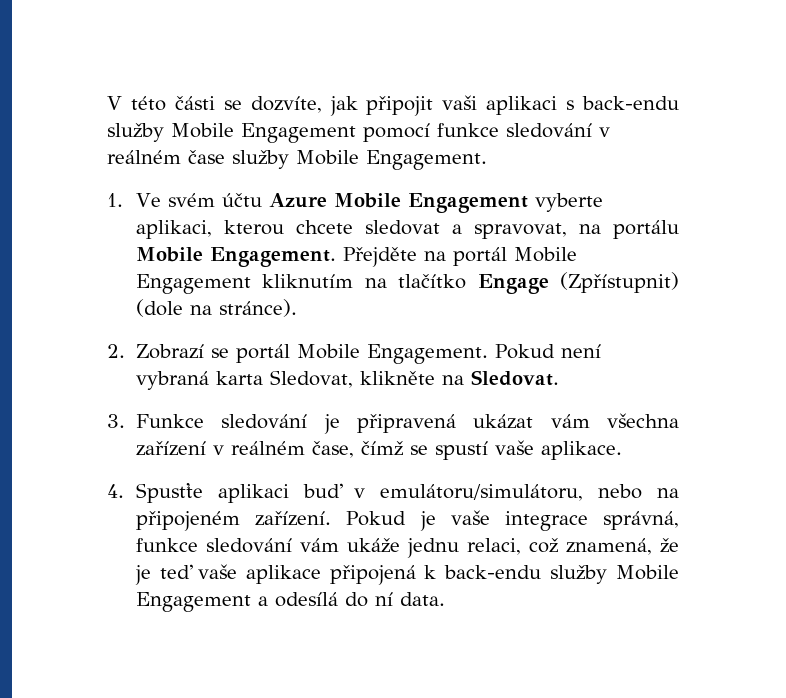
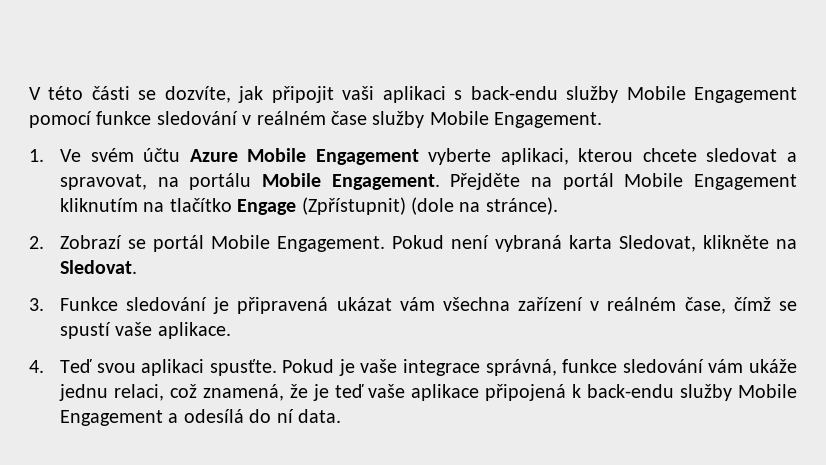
[136,483,679,503] [136,511,332,531] Spusťte aplikaci buď v emulátoru/simulátoru, nebo na připojeném zařízení. -> [59,359,277,376] Teď svou aplikaci spusťte.

